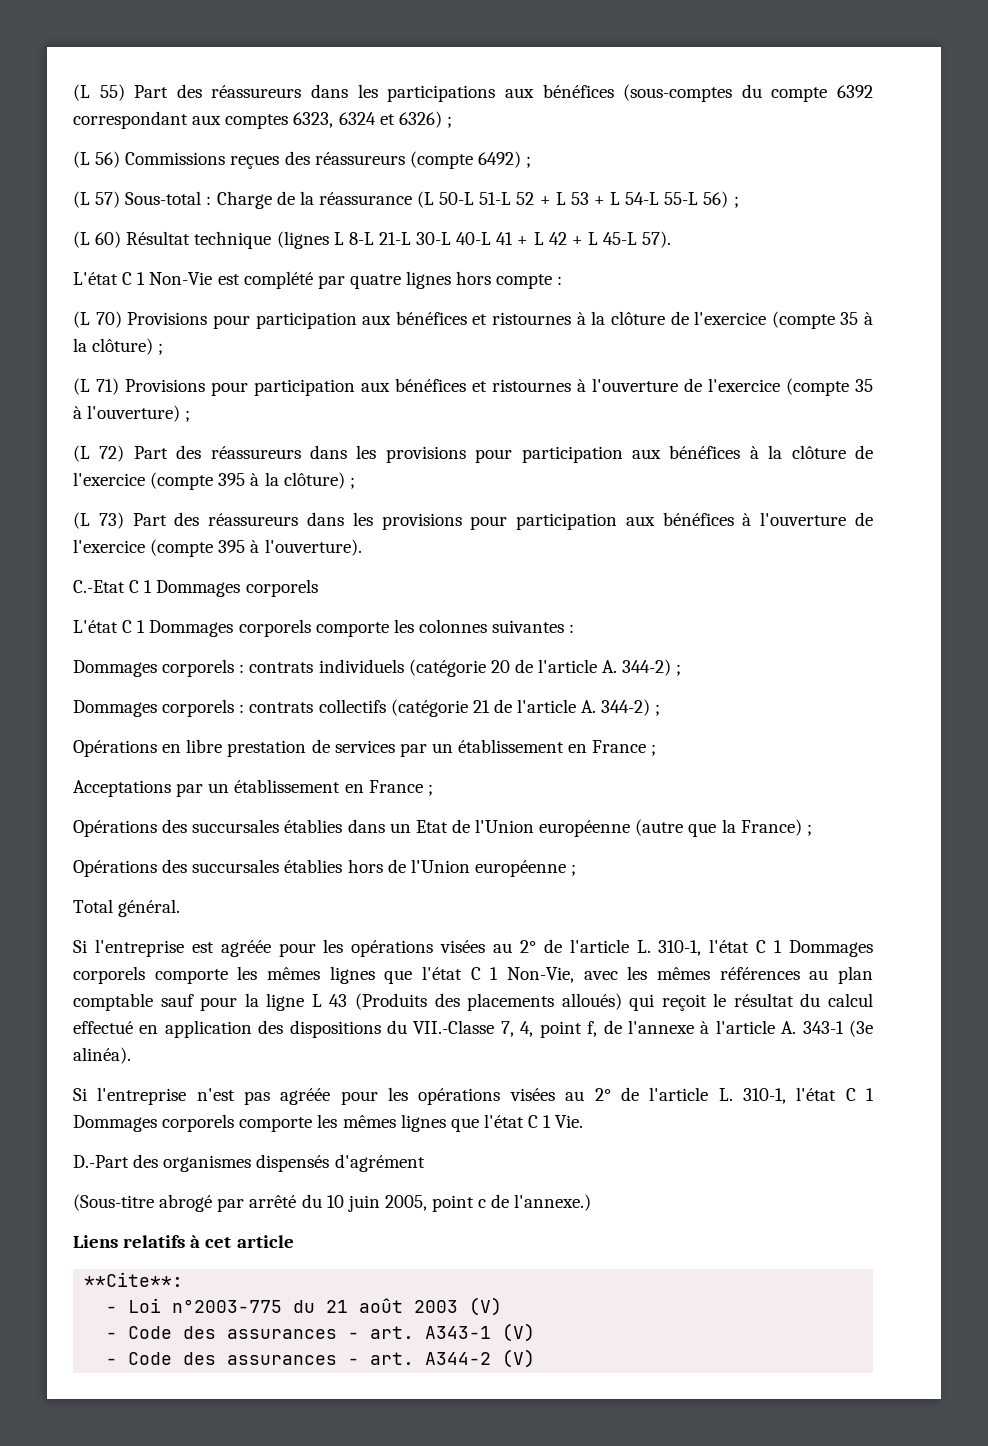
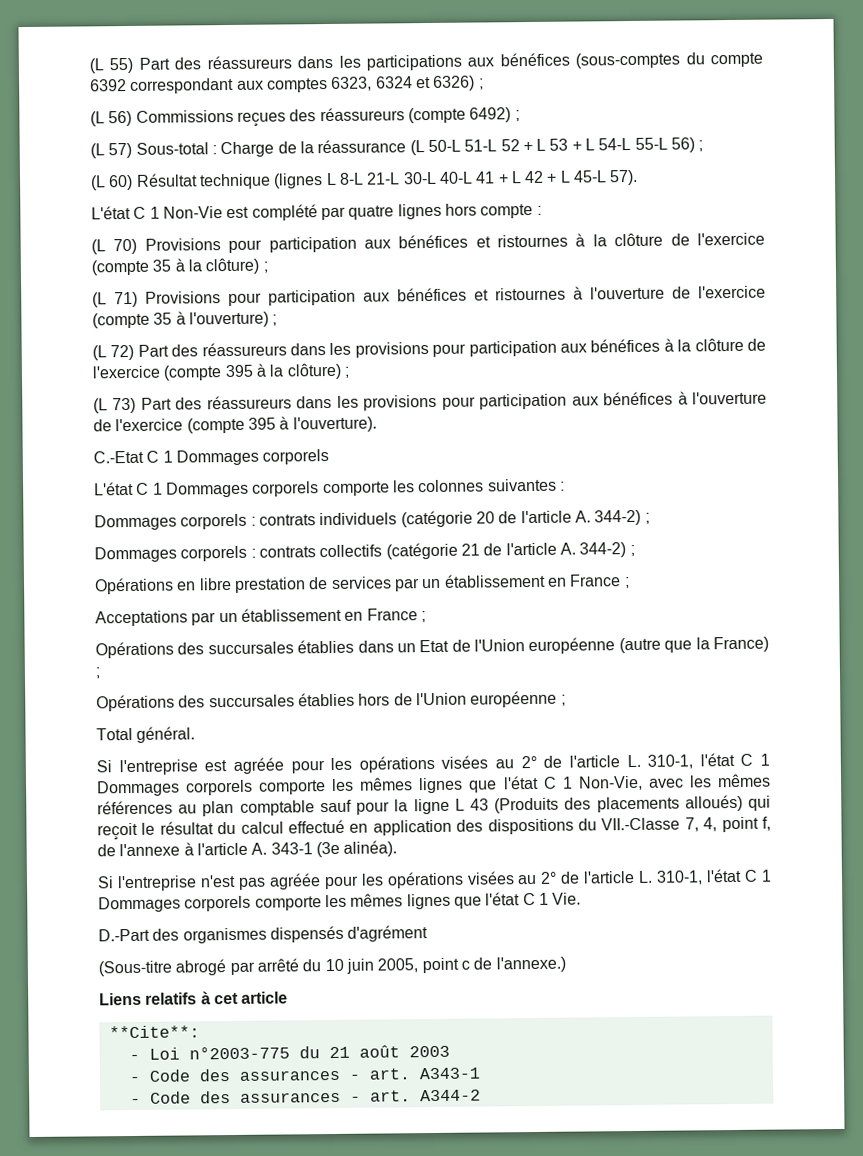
[469,1297,503,1316] (V) -> (450, 1051) none
[502,1323,536,1342] (V) -> (480, 1073) none
[502,1349,536,1368] (V) -> (481, 1095) none

